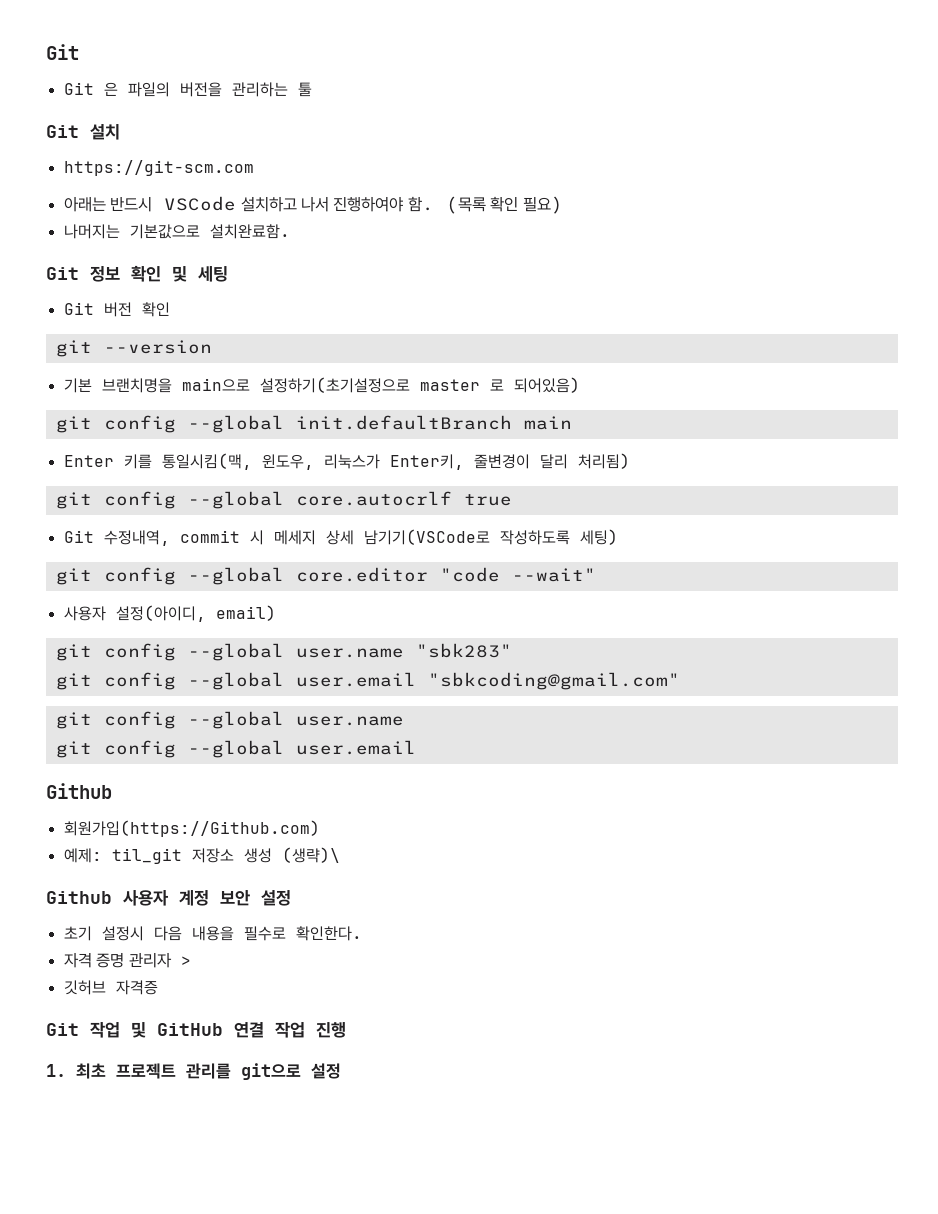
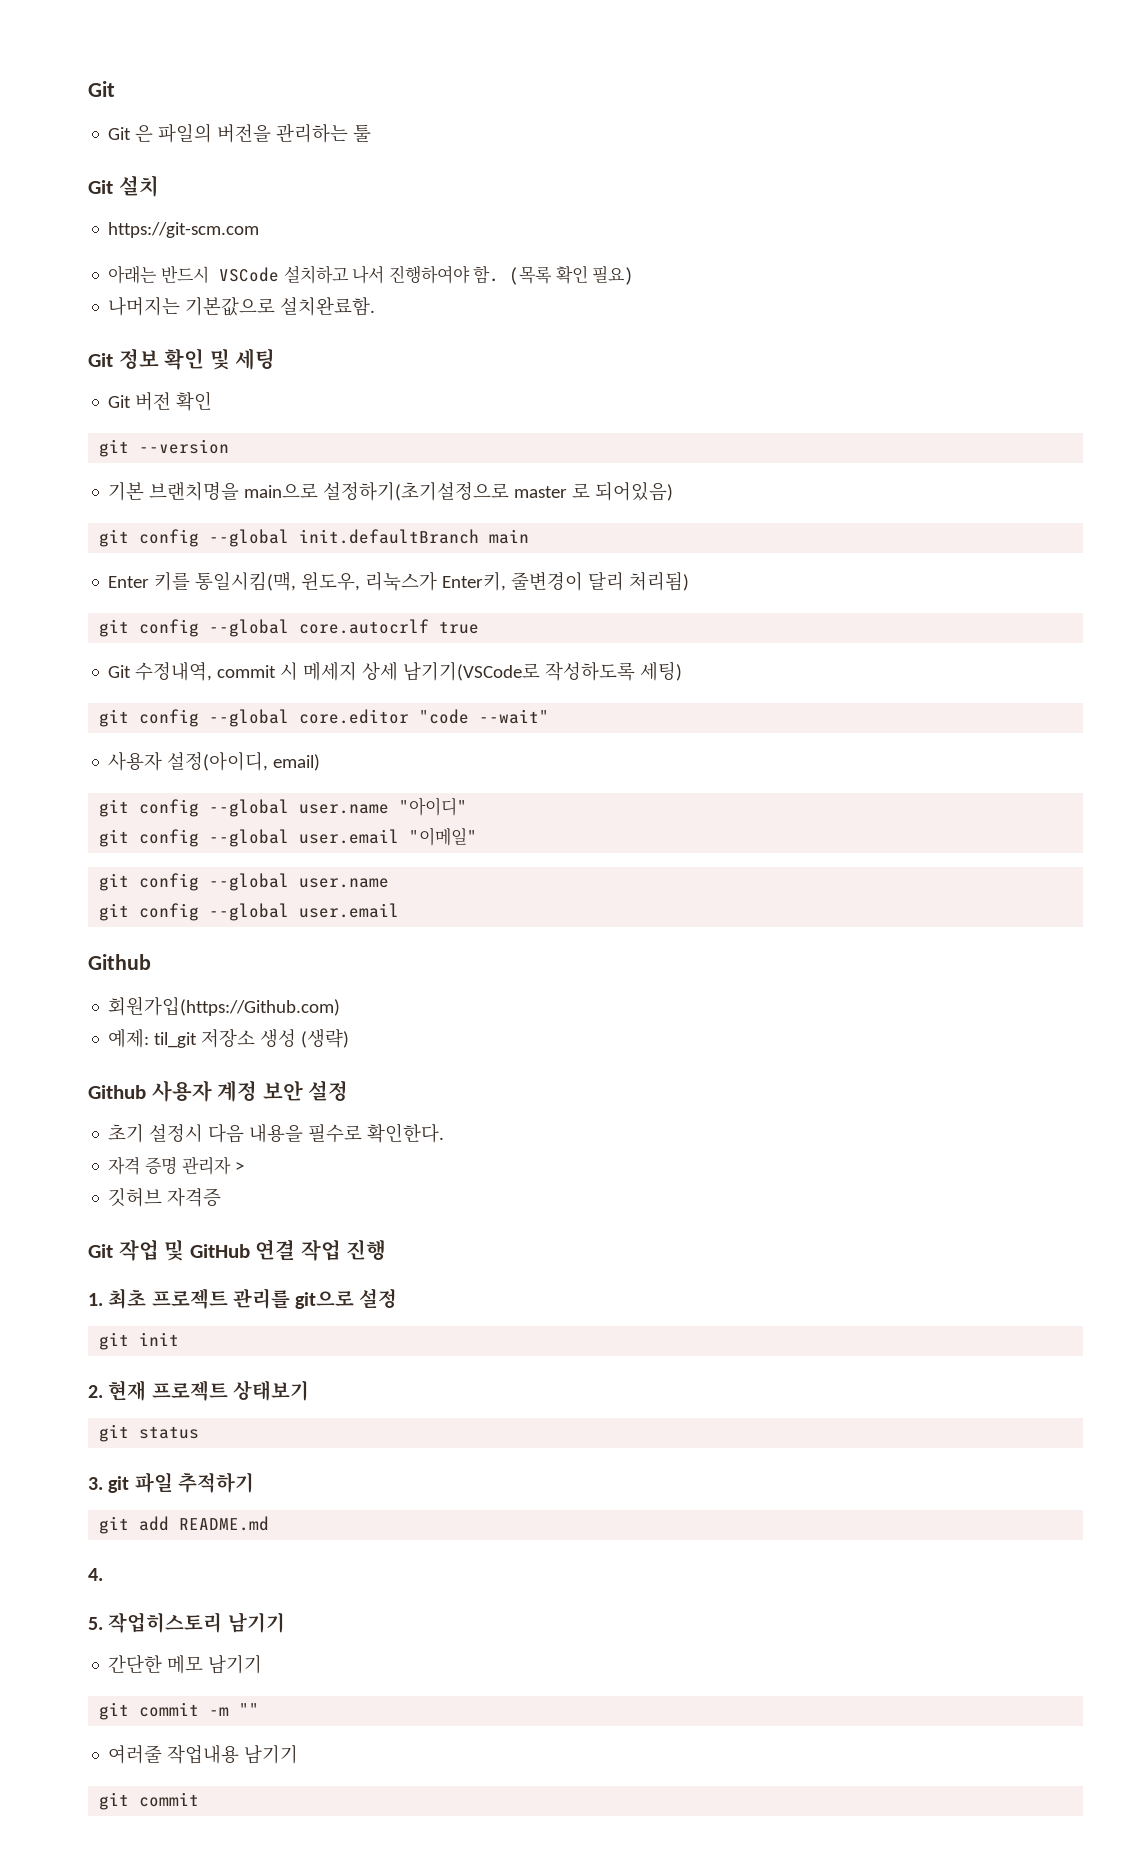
[415,643,512,658] [55,672,680,690] "sbk283" // git config --global user.email "sbkcoding@gmail.com" -> [399,797,468,816] [99,827,478,847] "아이디" // git config --global user.email "이메일"
[281,847,340,863] (생략)\ -> [301,1029,350,1048] (생략)
(341, 1071) none -> [99,1332,180,1350] [88,1380,309,1401] [99,1424,200,1442] [88,1472,254,1493] [99,1516,270,1534] [88,1568,103,1581] [88,1612,285,1633] [108,1655,263,1674] [99,1702,260,1720] [108,1745,299,1764] [99,1792,200,1810] // git init // 2. 현재 프로젝트 상태보기 // git status // 3. git 파일 추적하기 // git add README.md // 4. // 5. 작업히스토리 남기기 // 간단한 메모 남기기 // git commit -m "" // 여러줄 작업내용 남기기 // git commit

